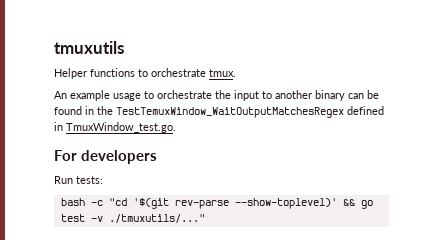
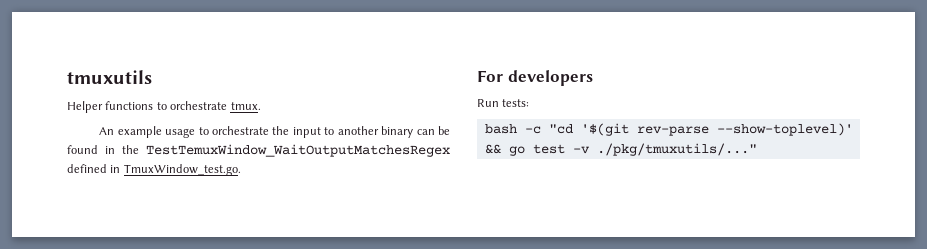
[108,214,205,223] ./tmuxutils/..." -> [596,143,757,156] ./pkg/tmuxutils/..."

